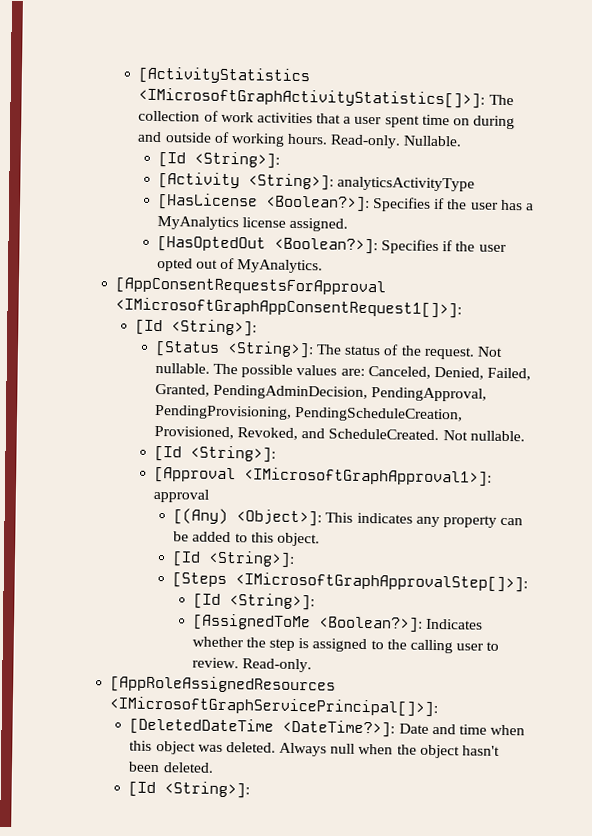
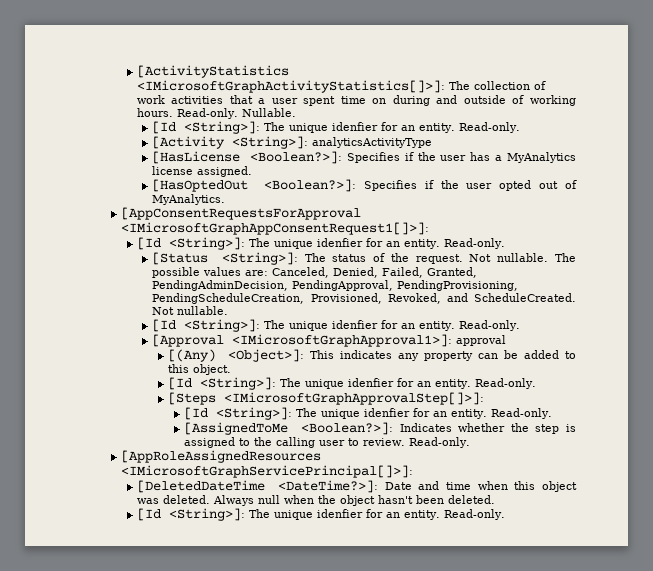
(280, 160) none -> [264,122,521,133] The unique idenfier for an entity. Read-only.
(258, 328) none -> [248,238,505,249] The unique idenfier for an entity. Read-only.
(276, 454) none -> [264,320,521,331] The unique idenfier for an entity. Read-only.
[172,572,529,593] [192,593,315,611] // [Steps <IMicrosoftGraphApprovalStep[]>]: // [Id <String>]: -> [280,378,537,389] [168,392,485,405] [183,407,552,420] The unique idenfier for an entity. Read-only. // [Steps <IMicrosoftGraphApprovalStep[]>]: // [Id <String>]: The unique idenfier for an entity. Read-only.
(251, 790) none -> [248,509,505,520] The unique idenfier for an entity. Read-only.

